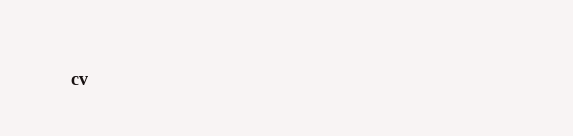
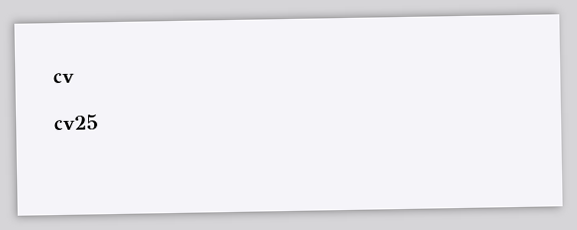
(88, 80) none -> [53,114,99,131] // cv25

